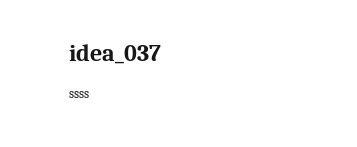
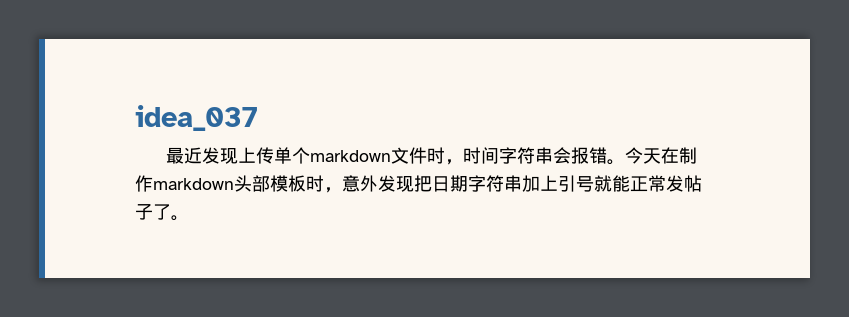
[69,91,89,98] ssss -> [166,147,698,165] [135,175,702,193] [135,204,189,221] 最近发现上传单个markdown文件时，时间字符串会报错。今天在制作markdown头部模板时，意外发现把日期字符串加上引号就能正常发帖子了。

